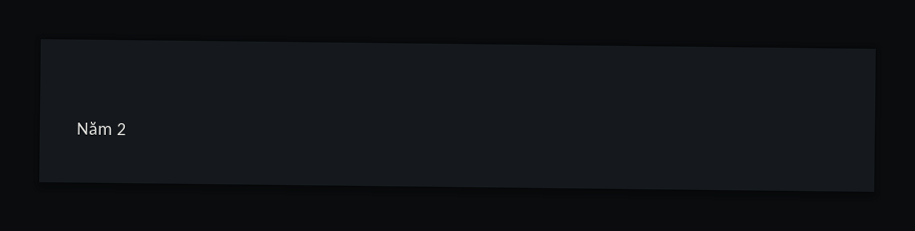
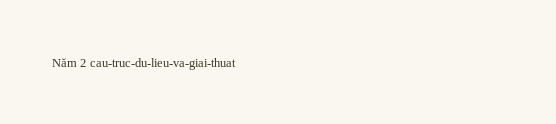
(126, 129) none -> [89,58,236,70] cau-truc-du-lieu-va-giai-thuat

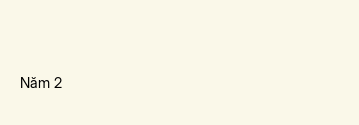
[89,58,236,70] cau-truc-du-lieu-va-giai-thuat -> (62, 82) none

